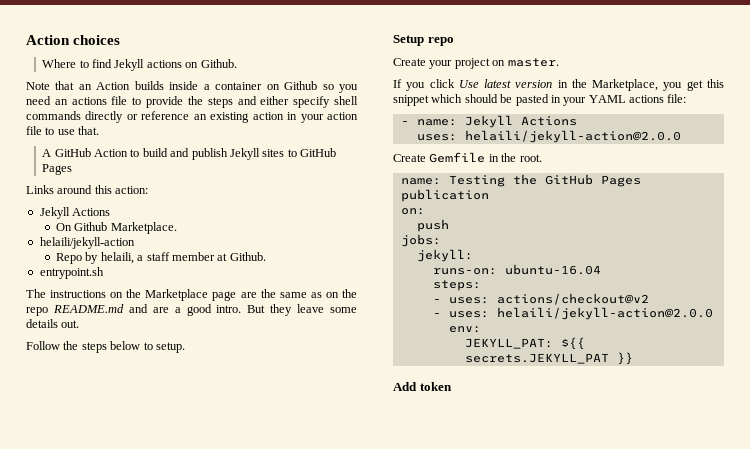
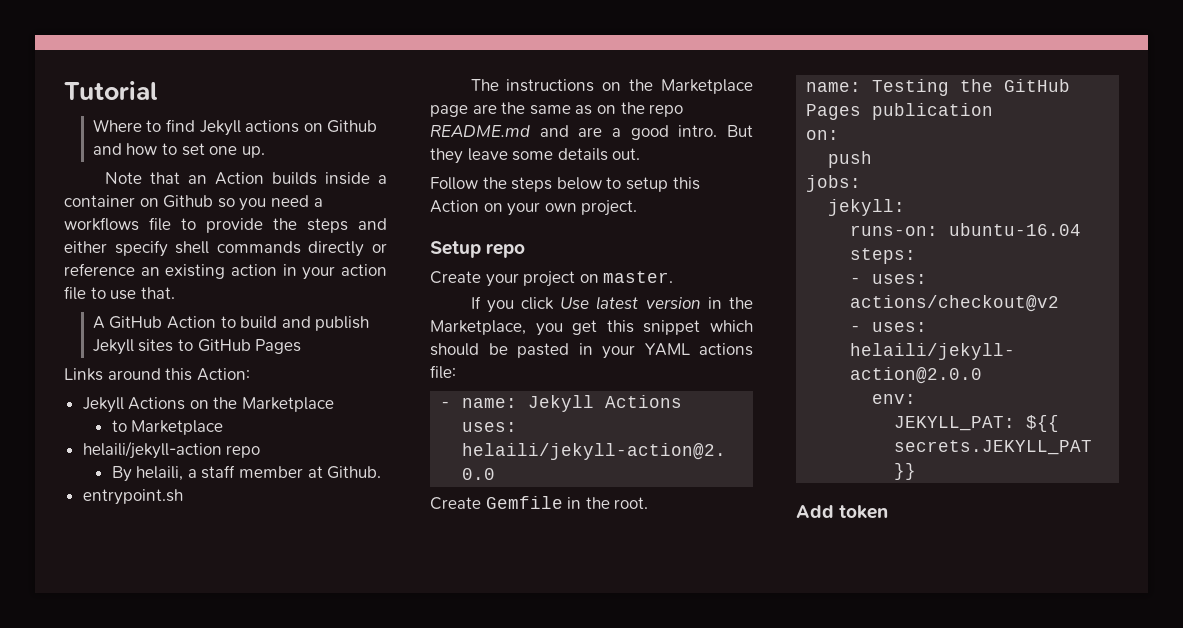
[26,35,121,45] Action choices -> [64,81,158,100] Tutorial
[200,59,237,68] Github. -> [327,120,378,133] [92,143,265,158] Github and how to set one up.
[54,97,107,105] an actions -> [313,198,323,207] [64,217,139,231] a workflows
[115,186,149,194] [39,207,111,219] [56,222,177,234] action: // Jekyll Actions // On Github Marketplace. -> [196,368,250,381] [82,397,335,413] [111,420,224,435] Action: // Jekyll Actions on the Marketplace // to Marketplace
[56,252,99,264] // Repo by -> [226,445,261,458] [111,466,132,482] repo // By
[155,342,185,353] setup. -> [625,177,700,192] [430,200,638,216] setup this Action on your own project.

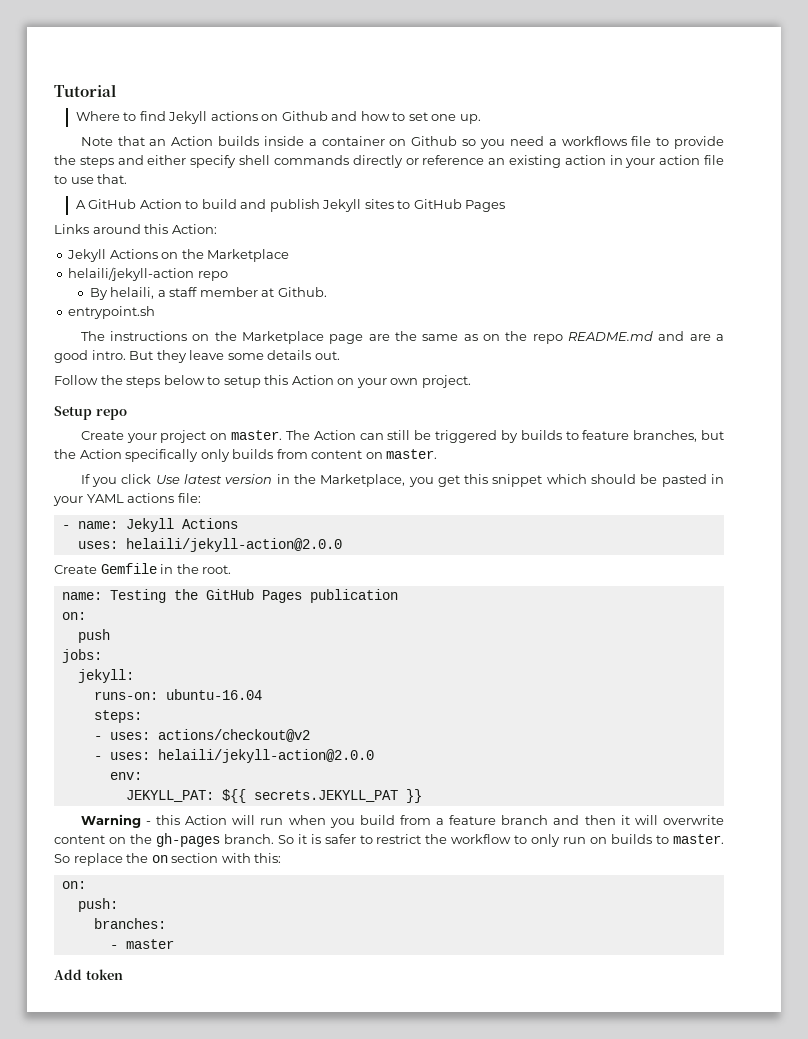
[111,420,224,435] // to Marketplace -> (290, 255) none
(674, 277) none -> [285,430,724,443] [54,449,438,462] The Action can still be triggered by builds to feature branches, but the Action specifically only builds from content on master.
(917, 471) none -> [80,814,725,828] [54,833,724,847] [54,853,282,866] [61,881,86,889] [77,898,118,912] [93,918,166,929] [109,939,174,949] // Warning - this Action will run when you build from a feature branch and then it will overwrite content on the gh-pages branch. So it is safer to restrict the workflow to only run on builds to master. So replace the on section with this: // on: // push: // branches: // - master

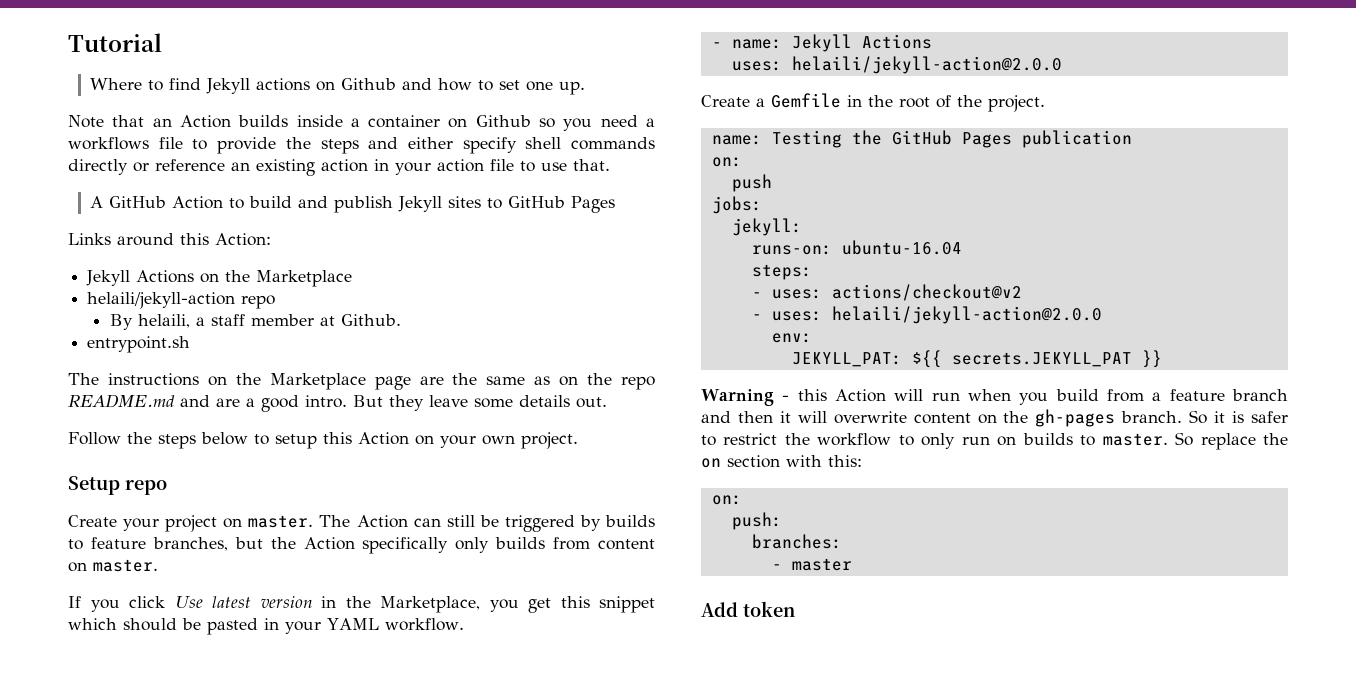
[127,493,201,503] actions file: -> [384,618,464,631] workflow.
(97, 569) none -> [756,98,765,107] a
[202,565,232,574] root. -> [899,95,1045,112] root of the project.

